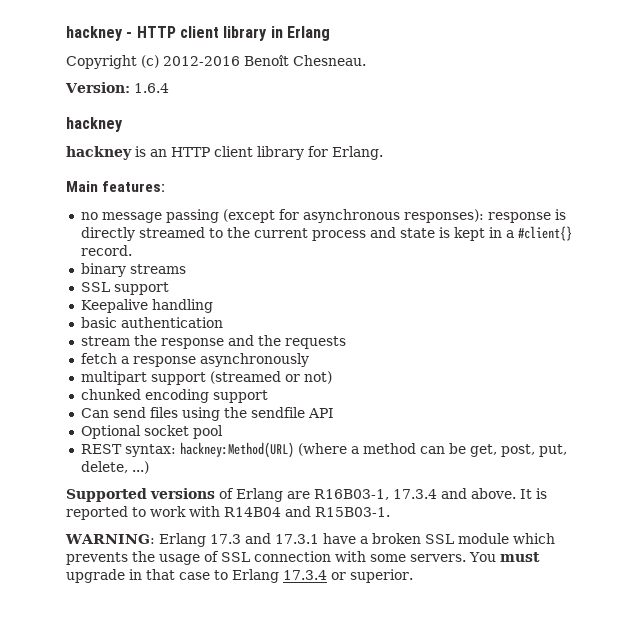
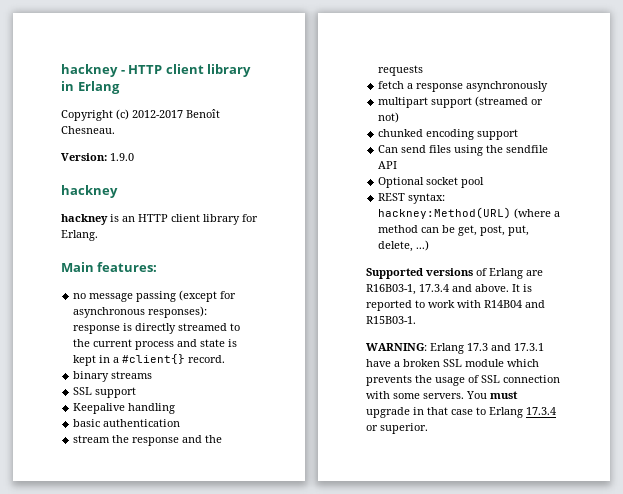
[163,56,240,66] 2012-2016 -> [132,110,183,118] 2012-2017
[133,83,169,93] 1.6.4 -> [110,153,134,161] 1.9.0

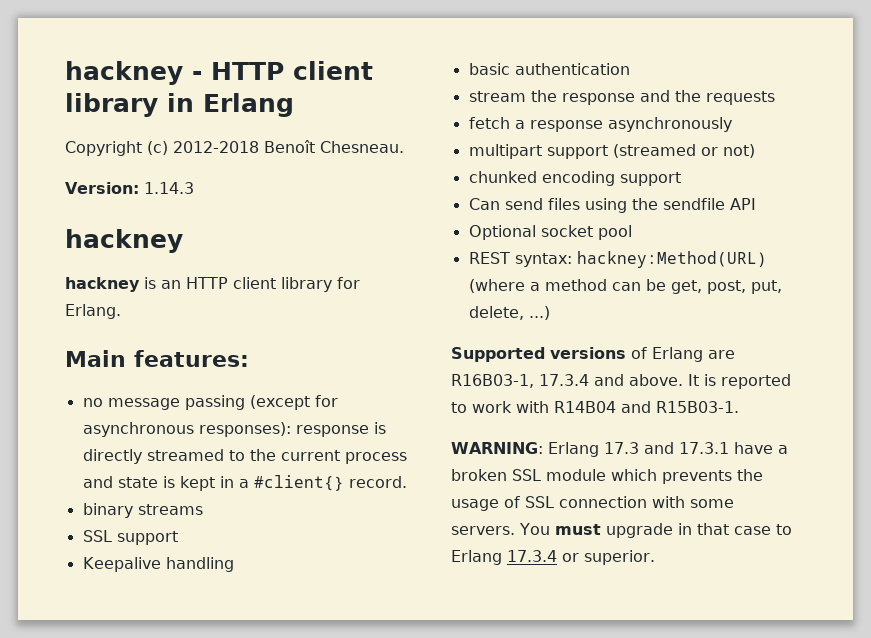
[132,110,183,118] 2012-2017 -> [173,141,259,153] 2012-2018
[110,153,134,161] 1.9.0 -> [143,182,194,194] 1.14.3

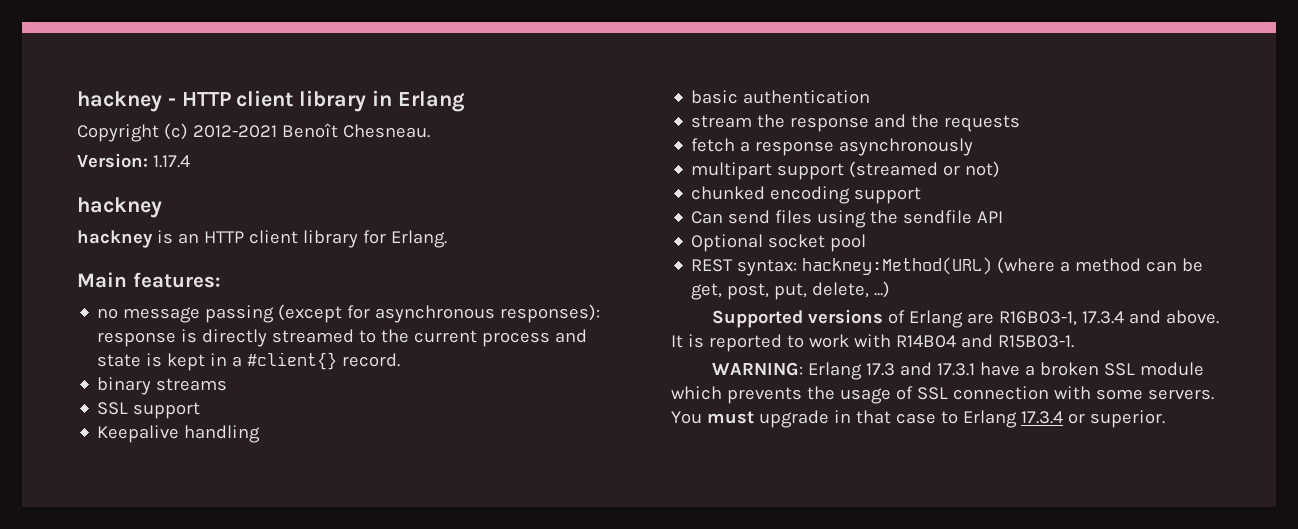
[173,141,259,153] 2012-2018 -> [192,125,277,138] 2012-2021
[143,182,194,194] 1.14.3 -> [152,155,190,168] 1.17.4

